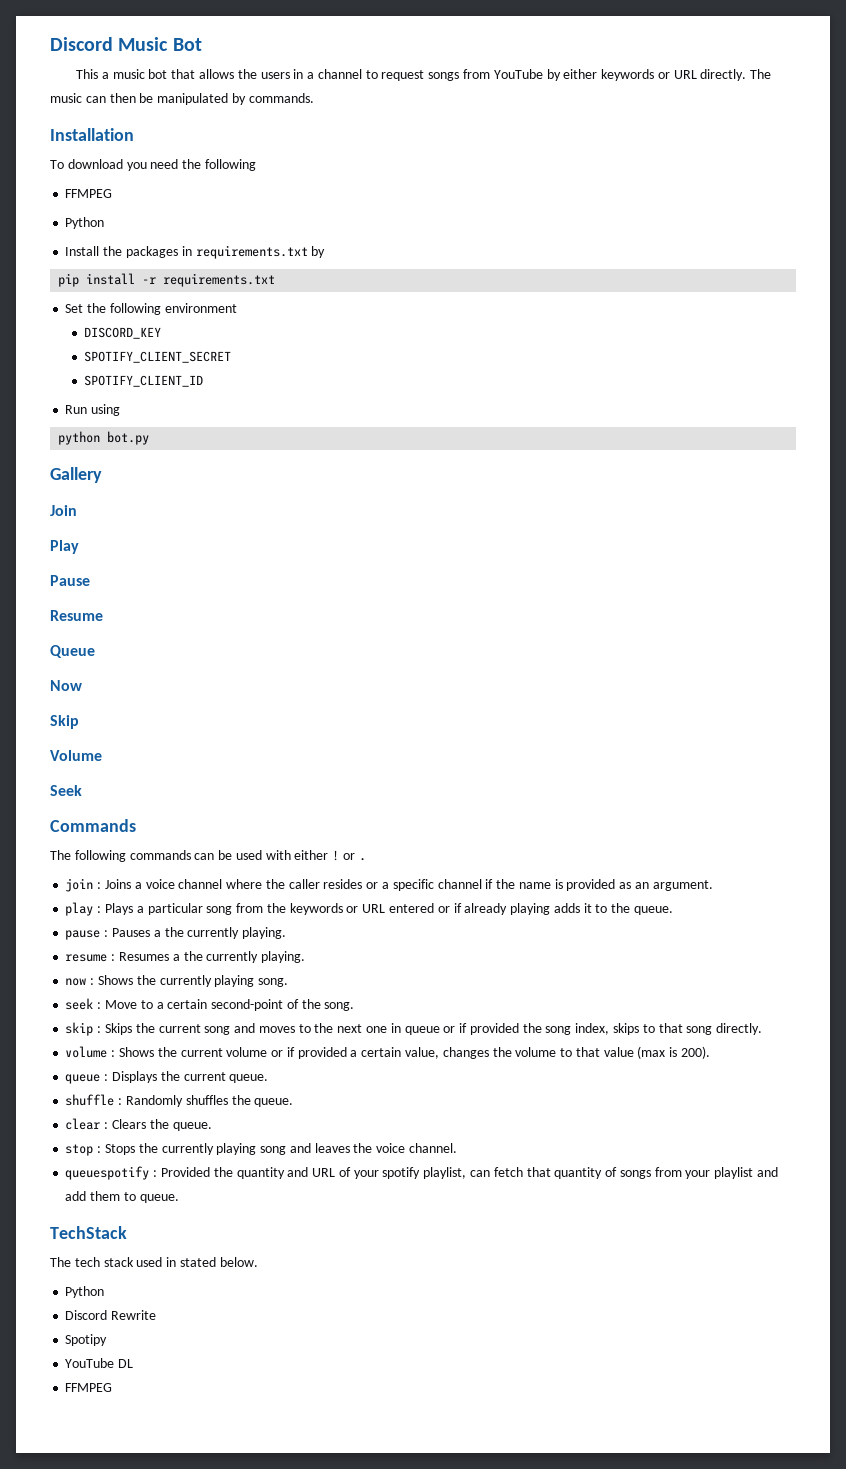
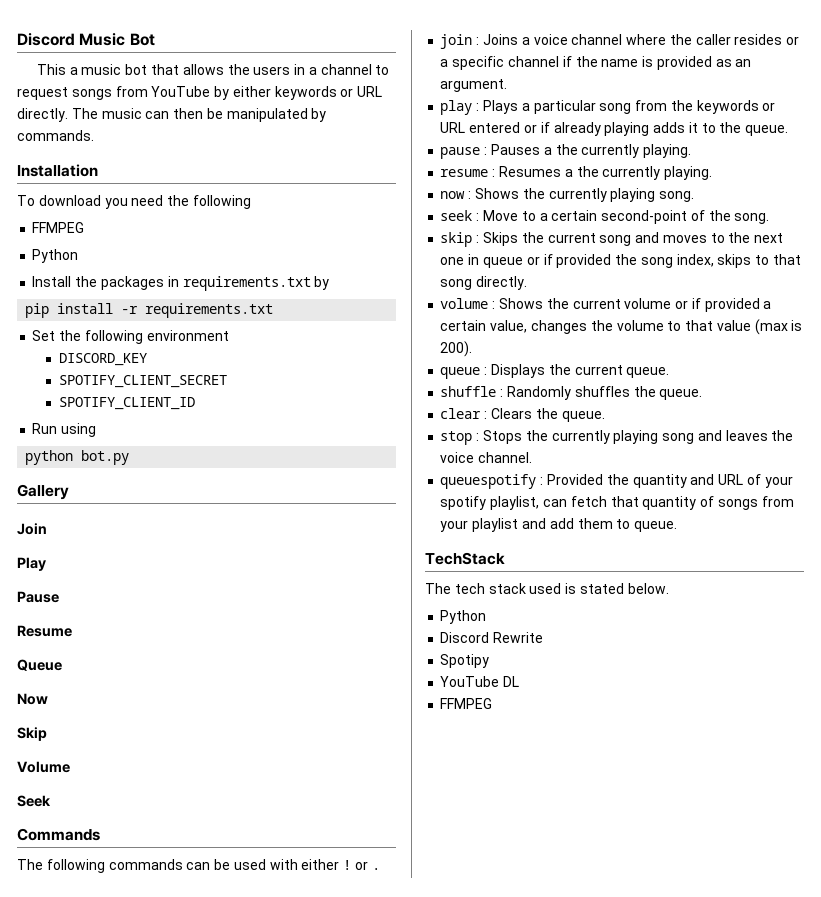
[166,1257,177,1267] in -> [565,583,577,594] is

